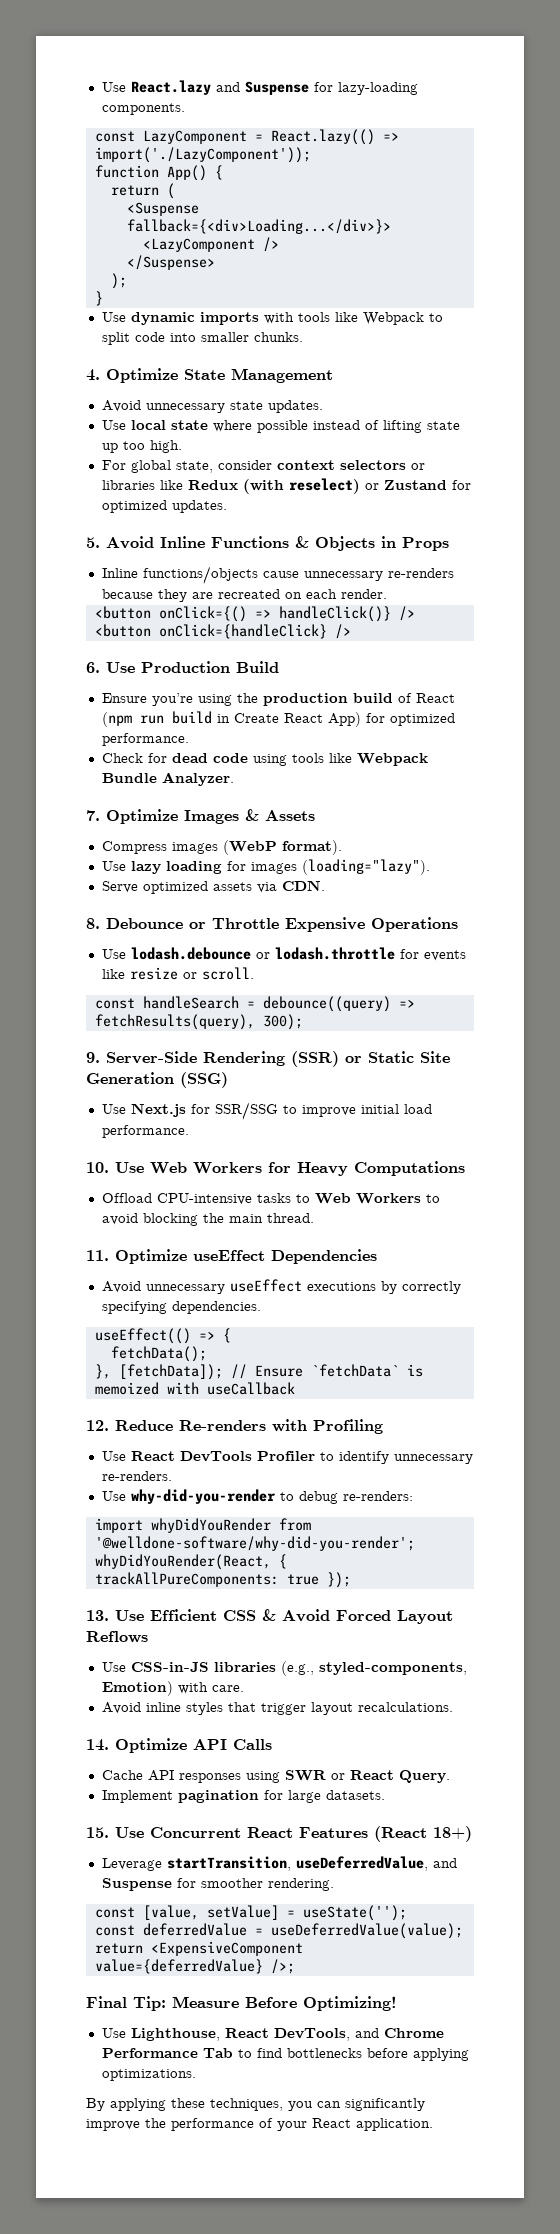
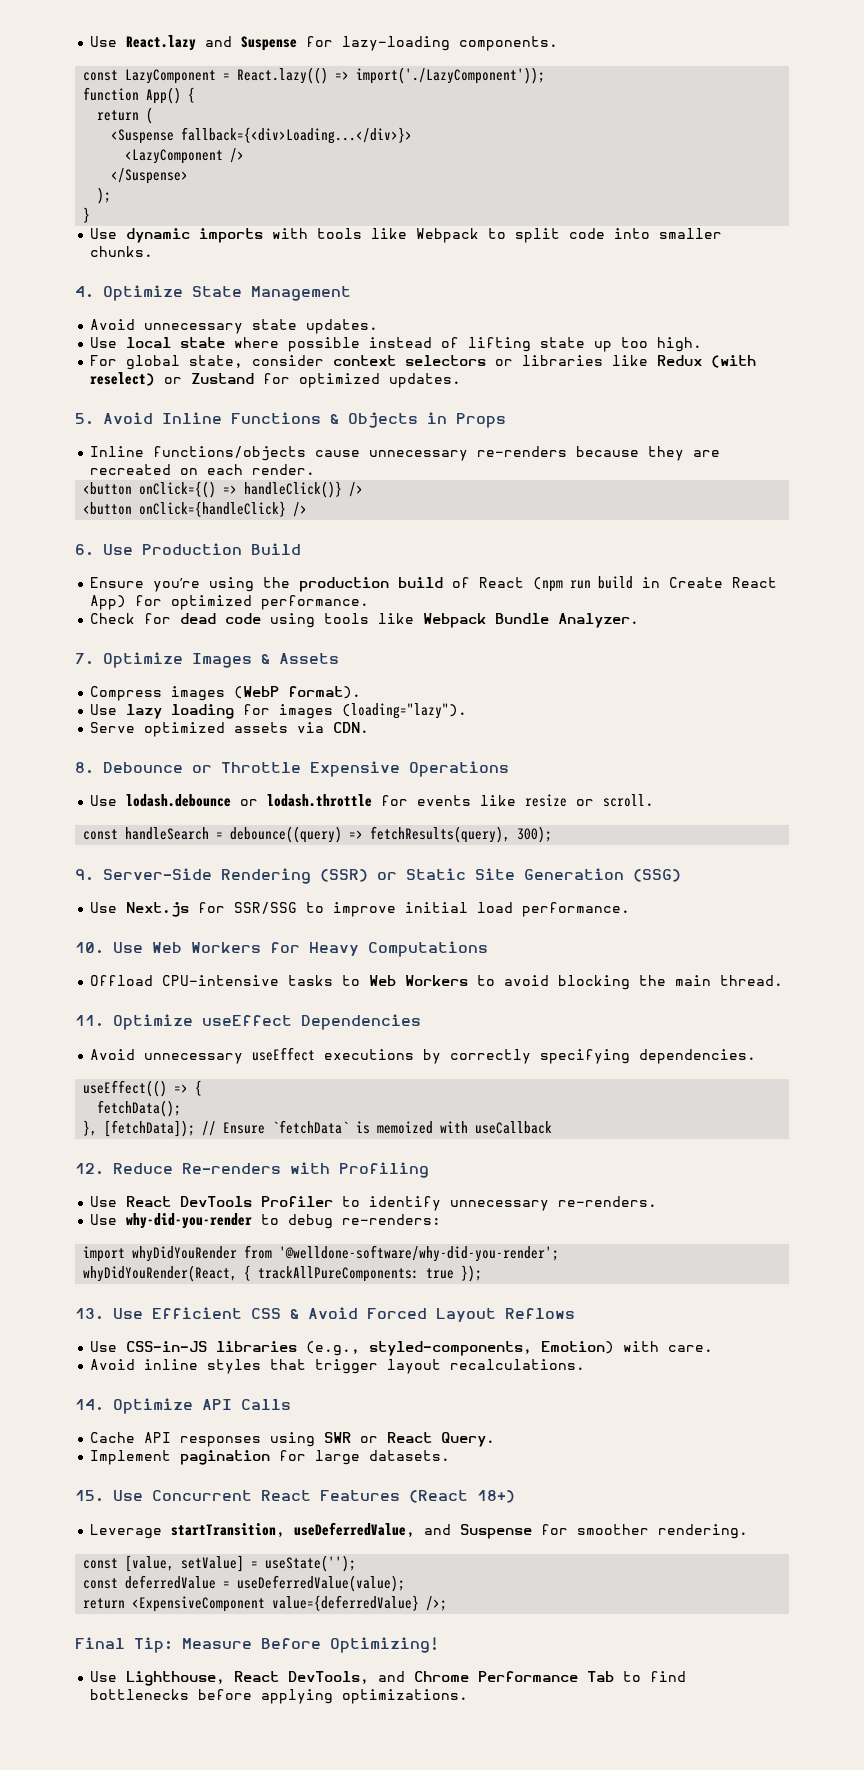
[86,2098,425,2111] [86,2118,433,2131] // By applying these techniques, you can significantly improve the performance of your React application. -> (469, 1696) none

